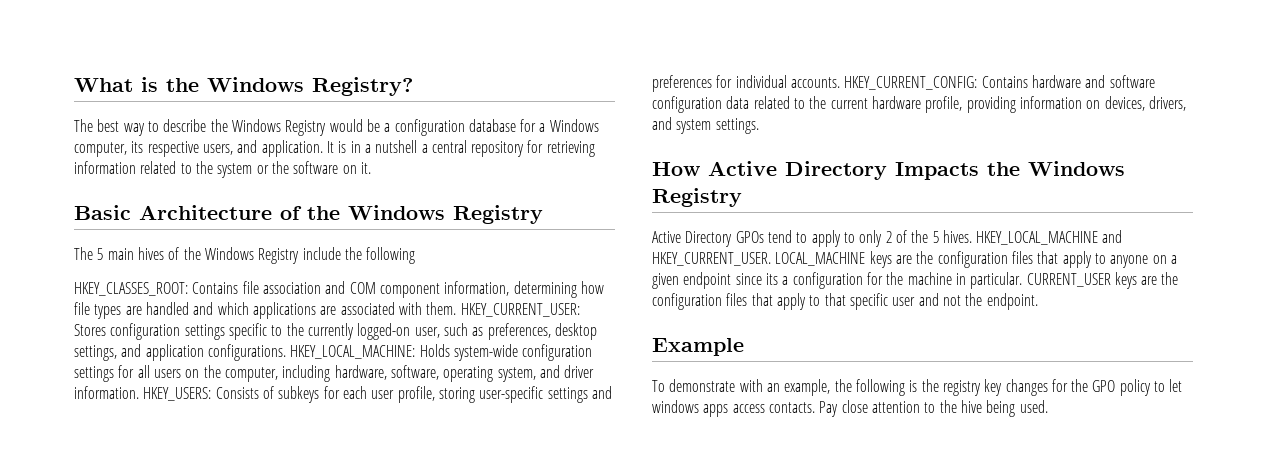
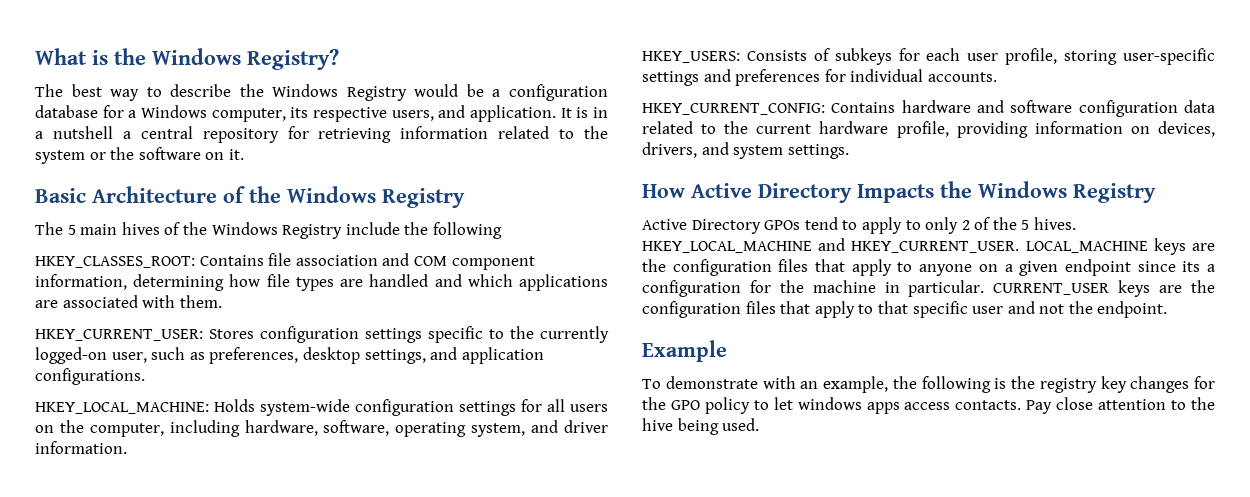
(457, 308) none -> (222, 301) //
(286, 352) none -> (145, 376) //
(139, 392) none -> (127, 447) //
(840, 82) none -> (997, 77) //

